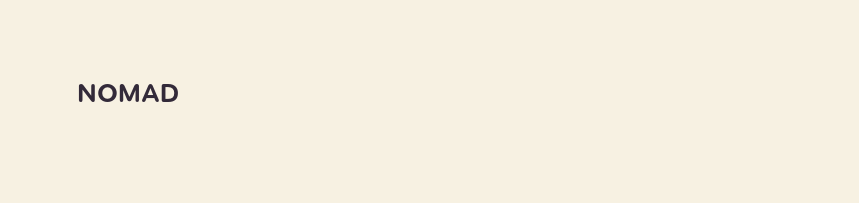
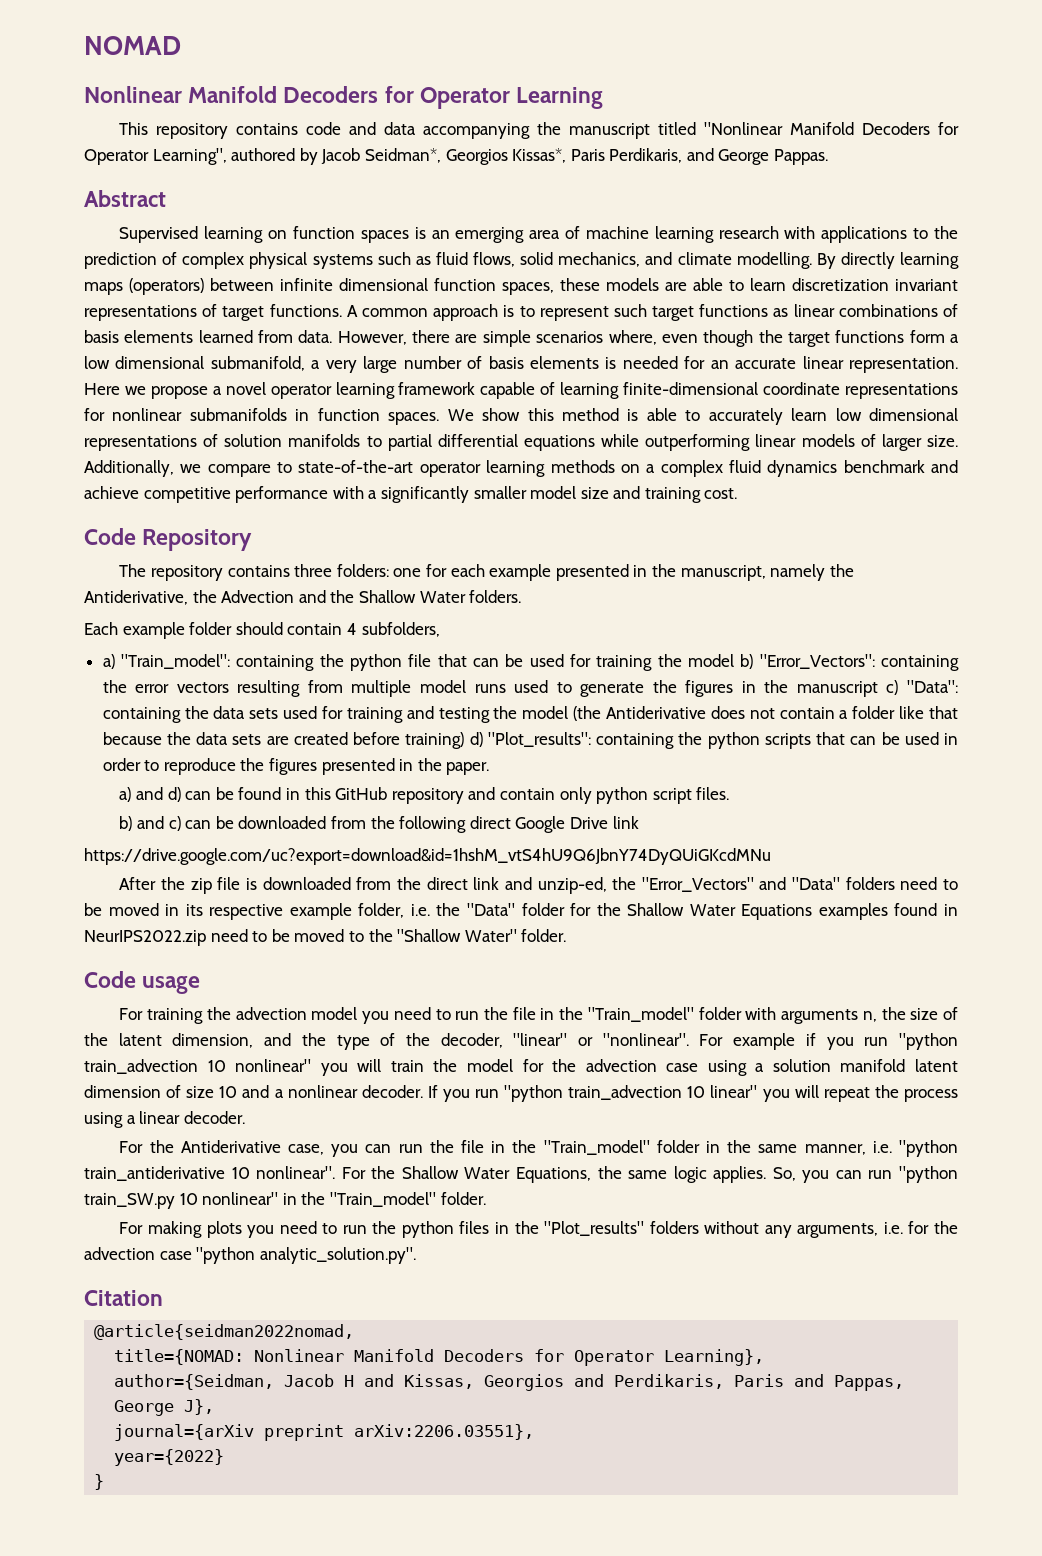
(179, 92) none -> [84,86,604,109] [119,122,959,139] [84,148,829,165] [84,190,166,207] [119,226,958,243] [84,252,959,269] [84,278,958,295] [84,304,958,321] [84,330,960,347] [84,356,958,373] [84,382,958,399] [84,408,958,425] [84,434,958,451] [84,460,959,477] [84,486,738,503] [84,528,253,551] [119,564,854,581] [84,590,522,605] [84,622,440,639] [102,654,959,671] [102,680,958,697] [102,706,959,723] [102,732,959,749] [102,758,490,775] [119,787,730,804] [119,816,639,833] [84,848,771,865] [119,877,958,894] [84,903,958,920] [84,929,567,946] [84,971,201,994] [119,1007,958,1024] [84,1033,959,1050] [84,1059,958,1076] [84,1085,958,1102] [84,1111,245,1128] [119,1140,958,1157] [84,1166,958,1183] [84,1192,486,1209] [119,1221,958,1238] [84,1247,416,1264] [84,1290,163,1306] [94,1324,355,1340] [114,1349,765,1366] [114,1374,905,1391] [114,1399,215,1416] [114,1424,535,1441] [114,1449,225,1466] [94,1474,105,1490] // Nonlinear Manifold Decoders for Operator Learning // This repository contains code and data accompanying the manuscript titled "Nonlinear Manifold Decoders for Operator Learning", authored by Jacob Seidman*, Georgios Kissas*, Paris Perdikaris, and George Pappas. // Abstract // Supervised learning on function spaces is an emerging area of machine learning research with applications to the prediction of complex physical systems such as fluid flows, solid mechanics, and climate modelling. By directly learning maps (operators) between infinite dimensional function spaces, these models are able to learn discretization invariant representations of target functions. A common approach is to represent such target functions as linear combinations of basis elements learned from data. However, there are simple scenarios where, even though the target functions form a low dimensional submanifold, a very large number of basis elements is needed for an accurate linear representation. Here we propose a novel operator learning framework capable of learning finite-dimensional coordinate representations for nonlinear submanifolds in function spaces. We show this method is able to accurately learn low dimensional representations of solution manifolds to partial differential equations while outperforming linear models of larger size. Additionally, we compare to state-of-the-art operator learning methods on a complex fluid dynamics benchmark and achieve competitive performance with a significantly smaller model size and training cost. // Code Repository // The repository contains three folders: one for each example presented in the manuscript, namely the Antiderivative, the Advection and the Shallow Water folders. // Each example folder should contain 4 subfolders, // a) "Train_model": containing the python file that can be used for training the model b) "Error_Vectors": containing the error vectors resulting from multiple model runs used to generate the figures in the manuscript c) "Data": containing the data sets used for training and testing the model (the Antiderivative does not contain a folder like that because the data sets are created before training) d) "Plot_results": containing the python scripts that can be used in order to reproduce the figures presented in the paper. // a) and d) can be found in this GitHub repository and contain only python script files. // b) and c) can be downloaded from the following direct Google Drive link // https://drive.google.com/uc?export=download&id=1hshM_vtS4hU9Q6JbnY74DyQUiGKcdMNu // After the zip file is downloaded from the direct link and unzip-ed, the "Error_Vectors" and "Data" folders need to be moved in its respective example folder, i.e. the "Data" folder for the Shallow Water Equations examples found in NeurIPS2022.zip need to be moved to the "Shallow Water" folder. // Code usage // For training the advection model you need to run the file in the "Train_model" folder with arguments n, the size of the latent dimension, and the type of the decoder, "linear" or "nonlinear". For example if you run "python train_advection 10 nonlinear" you will train the model for the advection case using a solution manifold latent dimension of size 10 and a nonlinear decoder. If you run "python train_advection 10 linear" you will repeat the process using a linear decoder. // For the Antiderivative case, you can run the file in the "Train_model" folder in the same manner, i.e. "python train_antiderivative 10 nonlinear". For the Shallow Water Equations, the same logic applies. So, you can run "python train_SW.py 10 nonlinear" in the "Train_model" folder. // For making plots you need to run the python files in the "Plot_results" folders without any arguments, i.e. for the advection case "python analytic_solution.py". // Citation // @article{seidman2022nomad, // title={NOMAD: Nonlinear Manifold Decoders for Operator Learning}, // author={Seidman, Jacob H and Kissas, Georgios and Perdikaris, Paris and Pappas, George J}, // journal={arXiv preprint arXiv:2206.03551}, // year={2022} // }

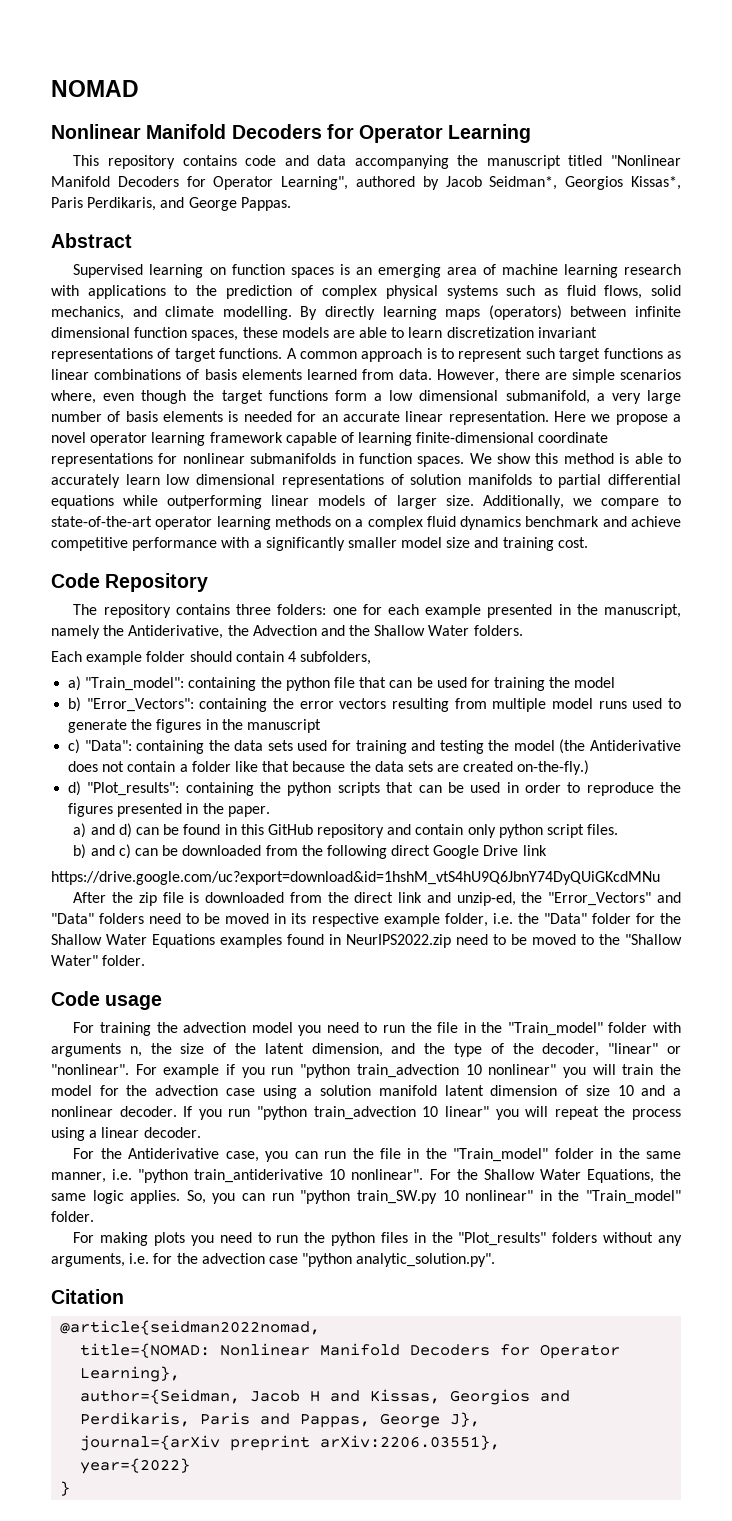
(735, 660) none -> (616, 682) //
(878, 689) none -> (321, 726) //
[353,732,465,749] before training) -> [517,760,590,775] on-the-fly.) //

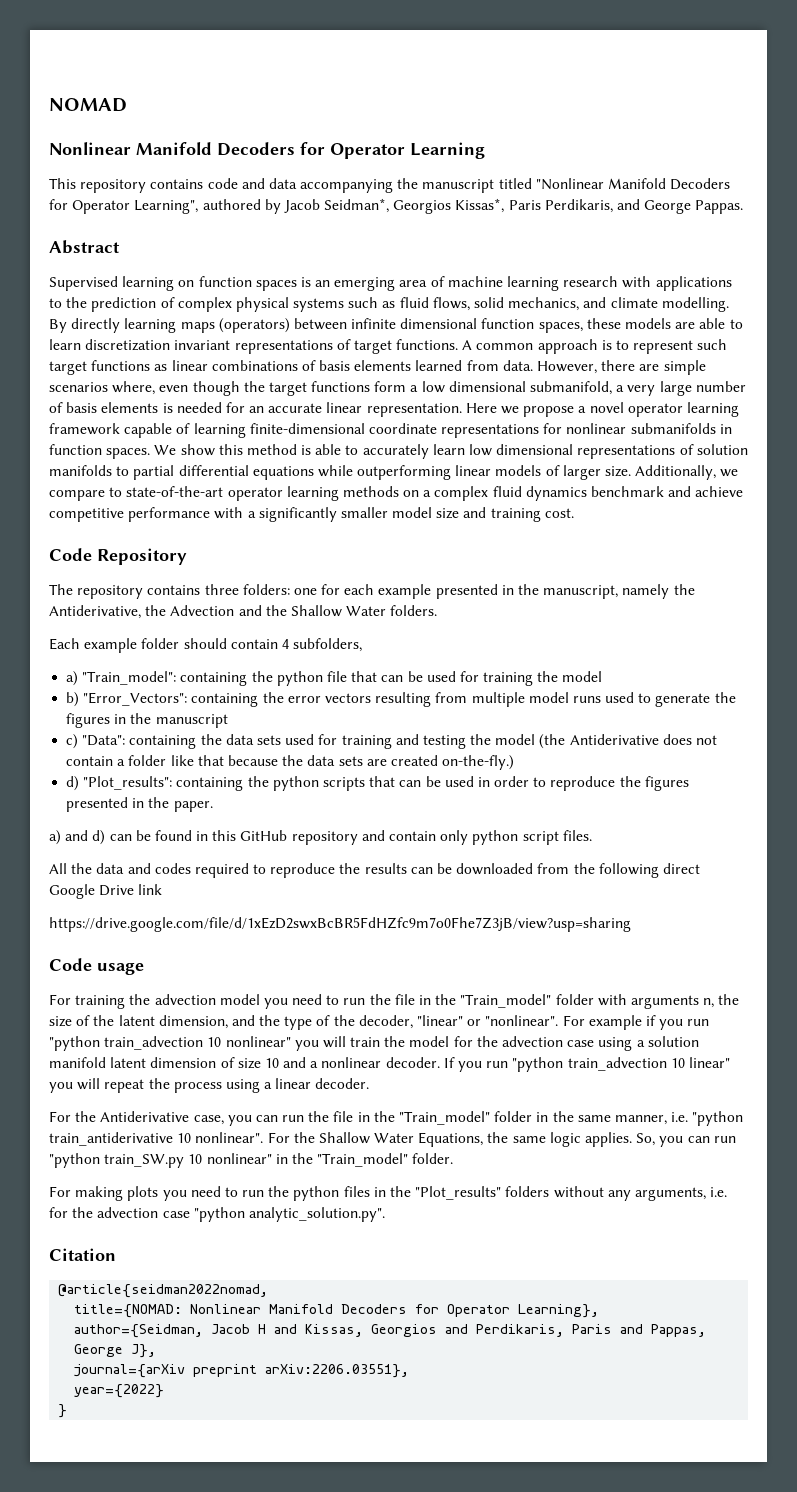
[73,844,131,859] b) and c) -> [49,863,407,878] All the data and codes required to reproduce the results
[51,871,660,885] [73,892,681,906] [51,913,681,927] [51,934,682,948] [51,955,146,966] https://drive.google.com/uc?export=download&id=1hshM_vtS4hU9Q6JbnY74DyQUiGKcdMNu // After the zip file is downloaded from the direct link and unzip-ed, the "Error_Vectors" and "Data" folders need to be moved in its respective example folder, i.e. the "Data" folder for the Shallow Water Equations examples found in NeurIPS2022.zip need to be moved to the "Shallow Water" folder. -> [49,917,631,932] https://drive.google.com/file/d/1xEzD2swxBcBR5FdHZfc9m7o0Fhe7Z3jB/view?usp=sharing

